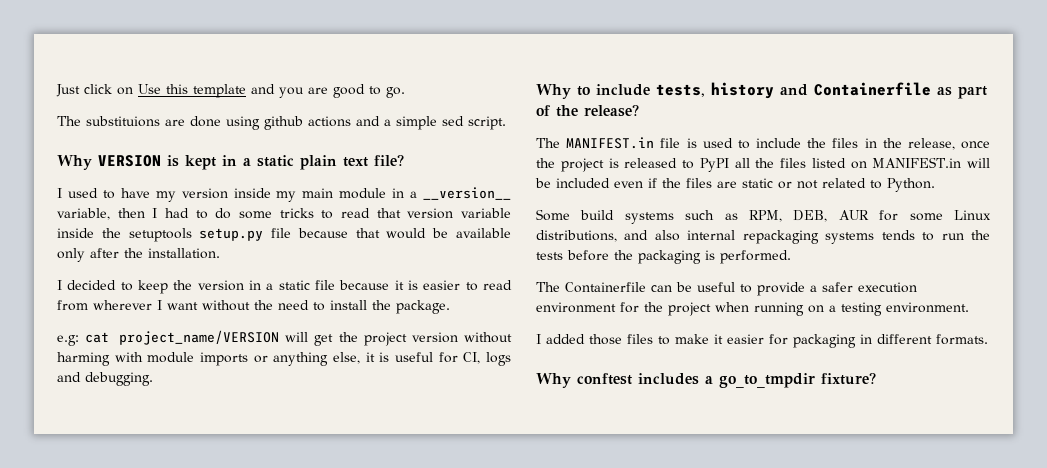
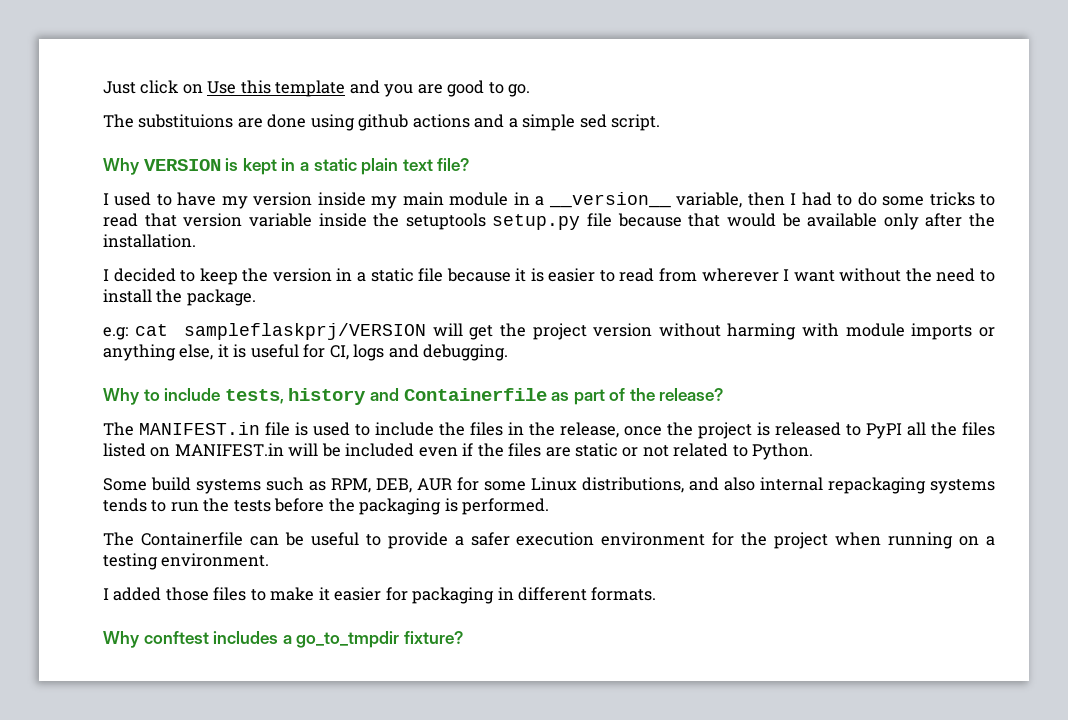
[119,330,280,345] project_name/VERSION -> [184,323,427,340] sampleflaskprj/VERSION

